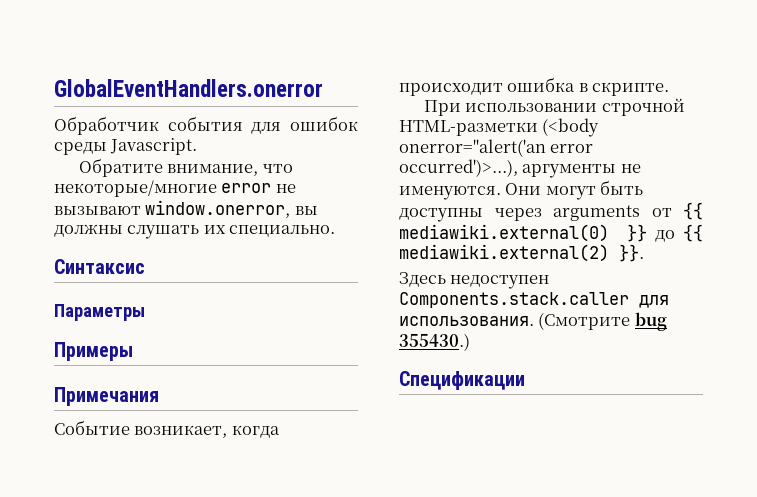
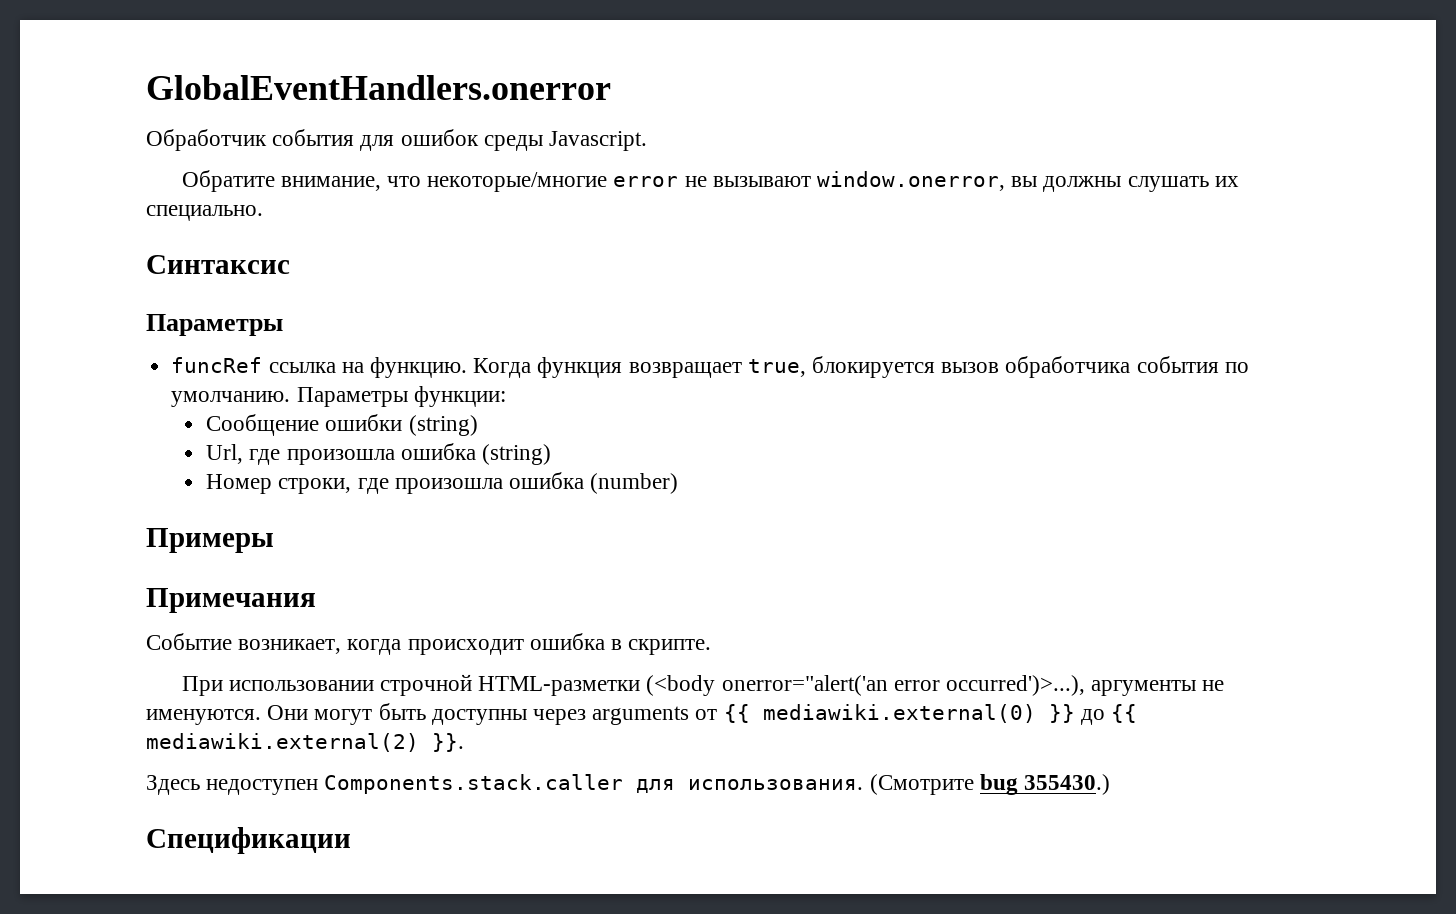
(145, 312) none -> [171,356,1249,378] [171,386,506,407] [206,414,478,436] [206,443,551,465] [206,472,679,494] // funcRef ссылка на функцию. Когда функция возвращает true, блокируется вызов обработчика события по умолчанию. Параметры функции: // Сообщение ошибки (string) // Url, где произошла ошибка (string) // Номер строки, где произошла ошибка (number)

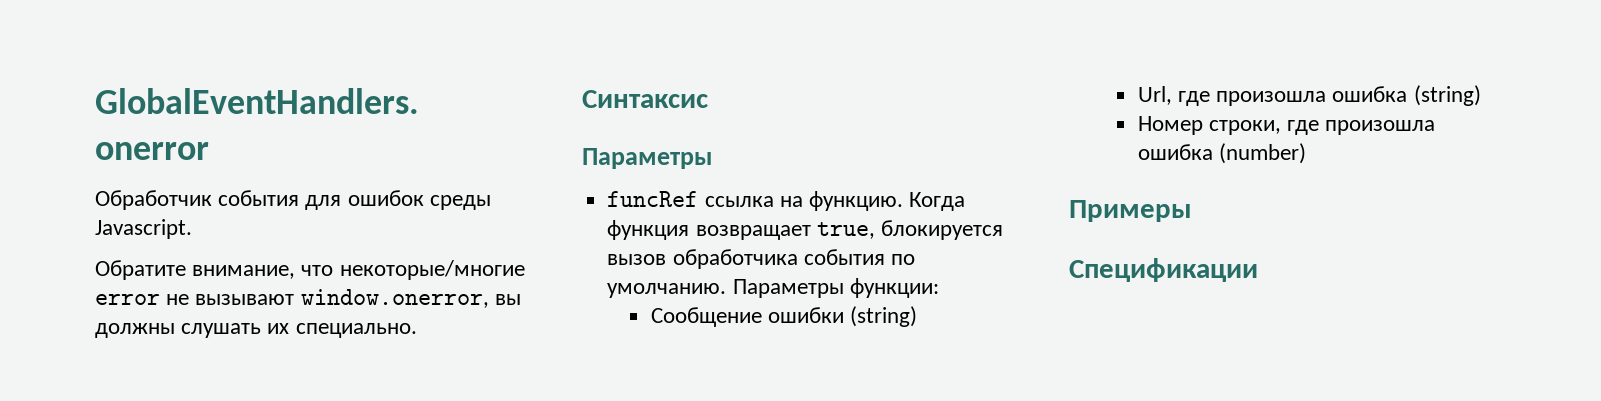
[146,588,316,613] [146,633,712,655] [181,674,1225,696] [146,703,1138,725] [146,733,464,752] [146,774,1111,795] // Примечания // Событие возникает, когда происходит ошибка в скрипте. // При использовании строчной HTML-разметки (<body onerror="alert('an error occurred')>...), аргументы не именуются. Они могут быть доступны через arguments от {{ mediawiki.external(0) }} до {{ mediawiki.external(2) }}. // Здесь недоступен Components.stack.caller для использования. (Смотрите bug 355430.) -> (1192, 211) none

